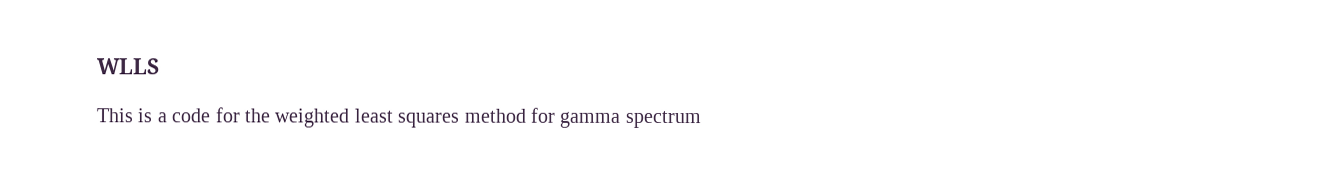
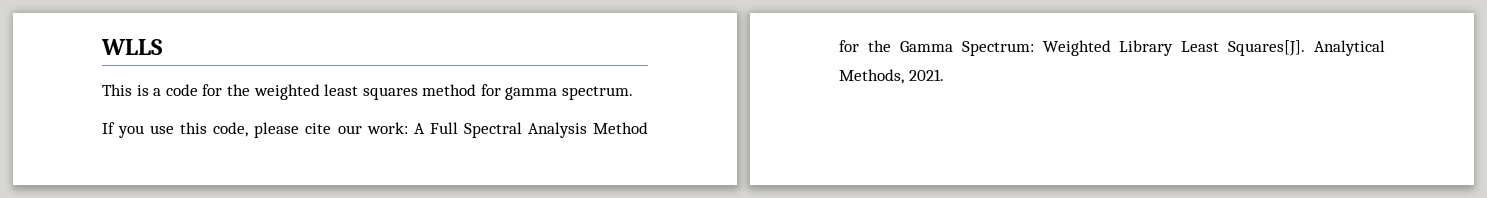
[624,110,701,129] spectrum -> [562,86,634,100] [102,122,648,138] [839,40,1385,56] [839,69,944,84] spectrum. // If you use this code, please cite our work: A Full Spectral Analysis Method for the Gamma Spectrum: Weighted Library Least Squares[J]. Analytical Methods, 2021.

